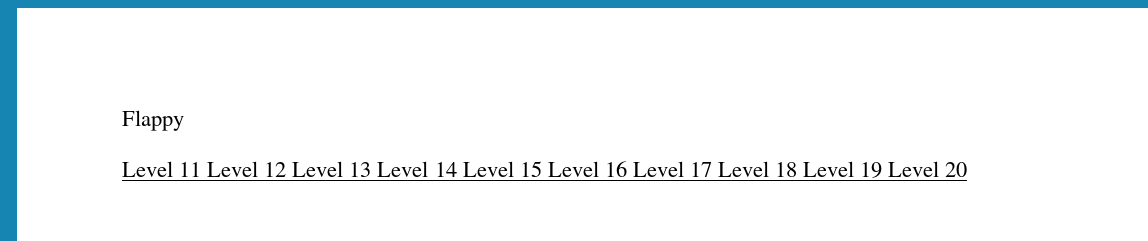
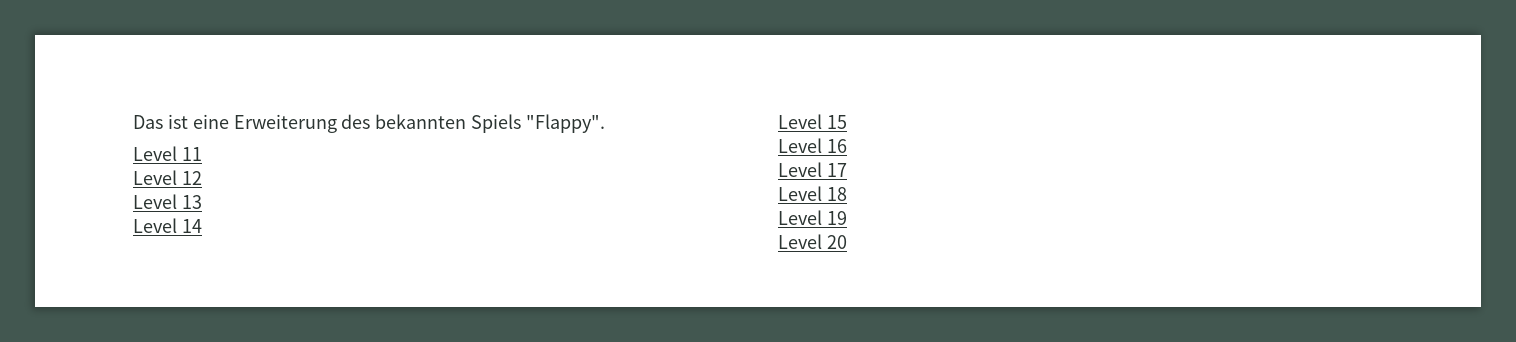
[122,110,184,131] Flappy -> [133,114,606,133] Das ist eine Erweiterung des bekannten Spiels "Flappy".
(202, 169) none -> (202, 154) //
(287, 169) none -> (202, 178) //
(372, 169) none -> (202, 202) //
(457, 169) none -> (202, 226) //
(542, 169) none -> (847, 122) //
(627, 169) none -> (847, 146) //
(712, 169) none -> (847, 170) //
(798, 169) none -> (847, 194) //
(883, 170) none -> (847, 218) //

